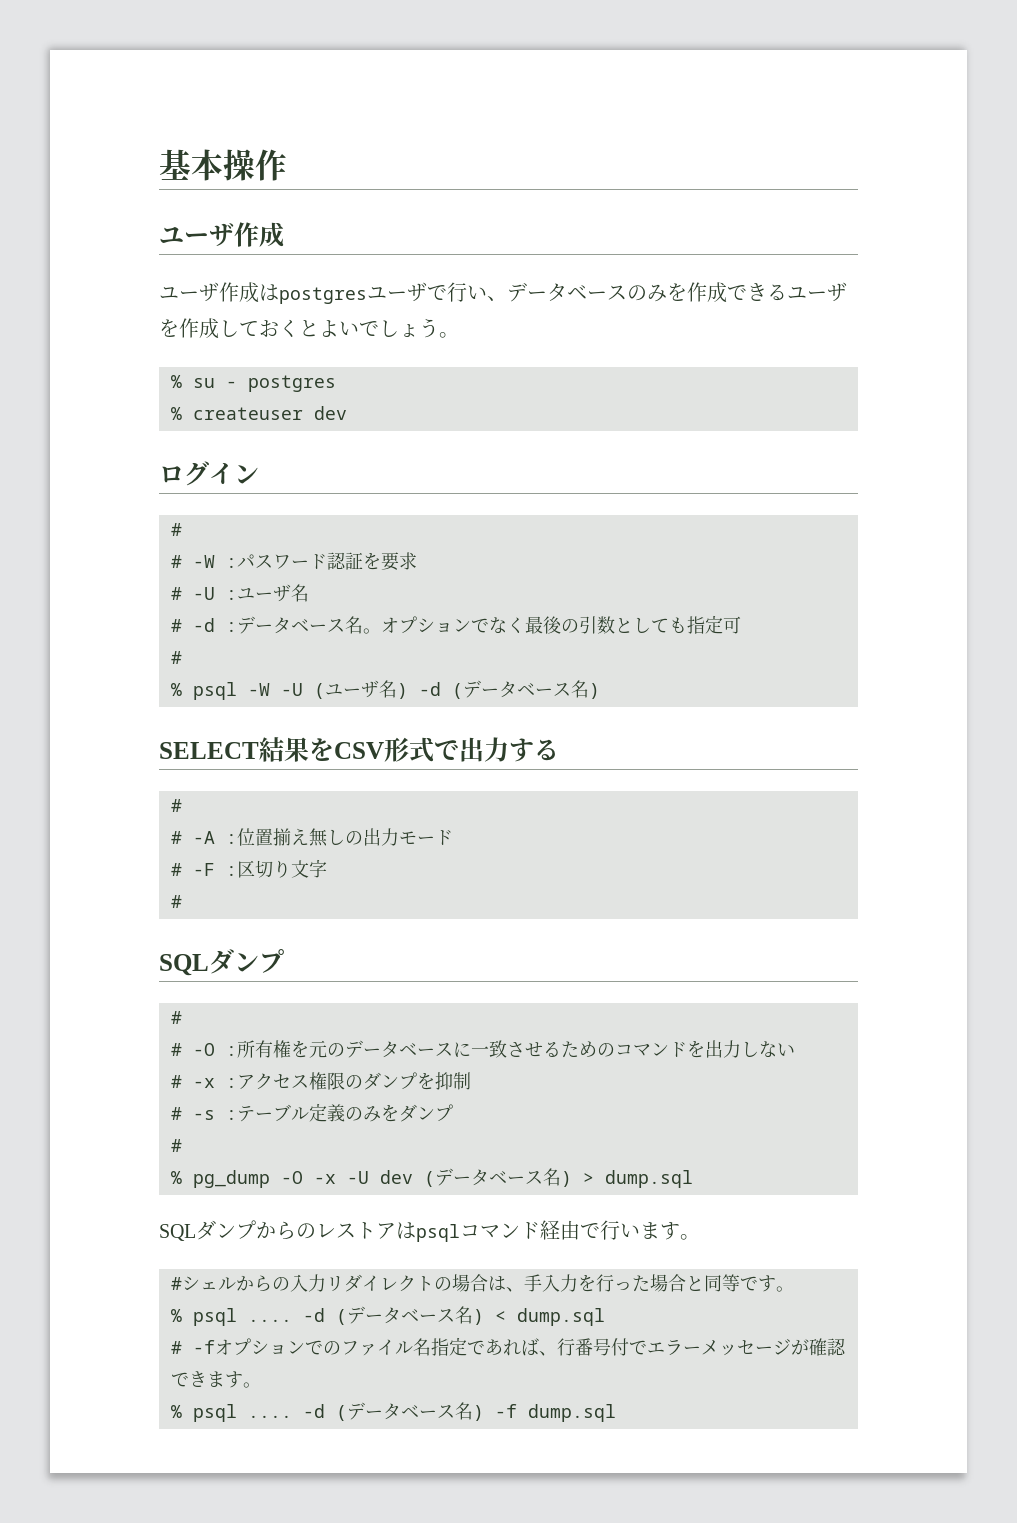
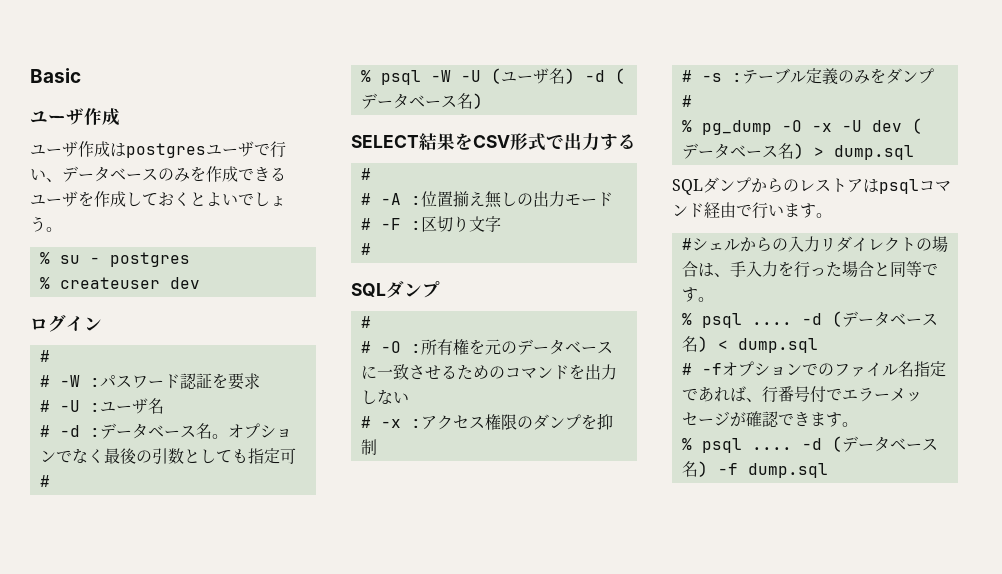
[159,149,287,181] 基本操作 -> [30,68,81,83] Basic

